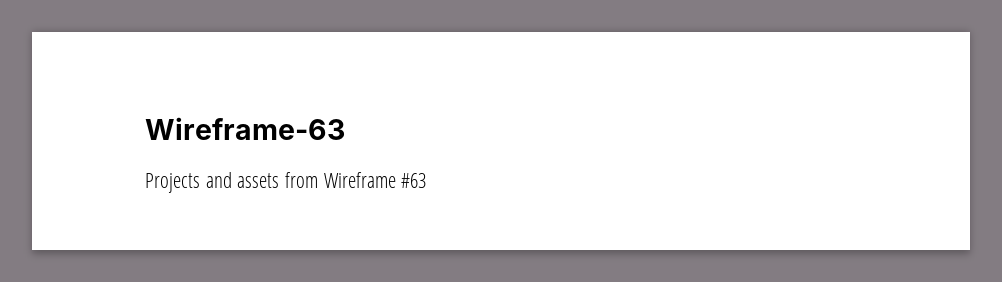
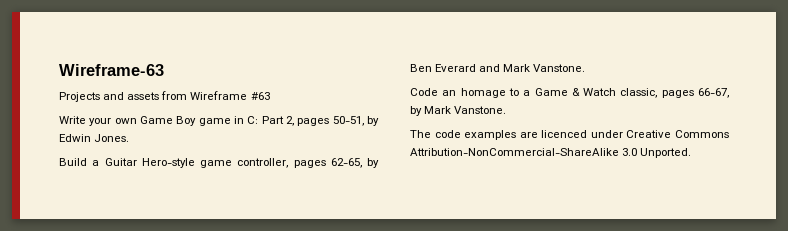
(427, 180) none -> [59,116,379,126] [59,134,130,142] [59,158,379,168] [410,64,586,72] [410,88,729,98] [410,106,507,116] [410,130,729,140] [410,148,692,158] // Write your own Game Boy game in C: Part 2, pages 50-51, by Edwin Jones. // Build a Guitar Hero-style game controller, pages 62-65, by Ben Everard and Mark Vanstone. // Code an homage to a Game & Watch classic, pages 66-67, by Mark Vanstone. // The code examples are licenced under Creative Commons Attribution-NonCommercial-ShareAlike 3.0 Unported.

